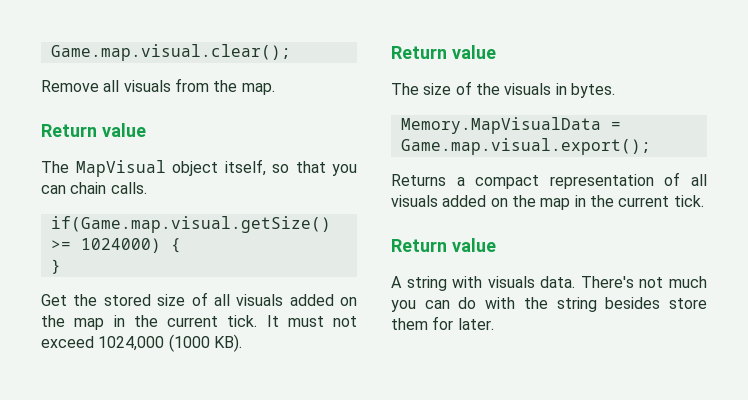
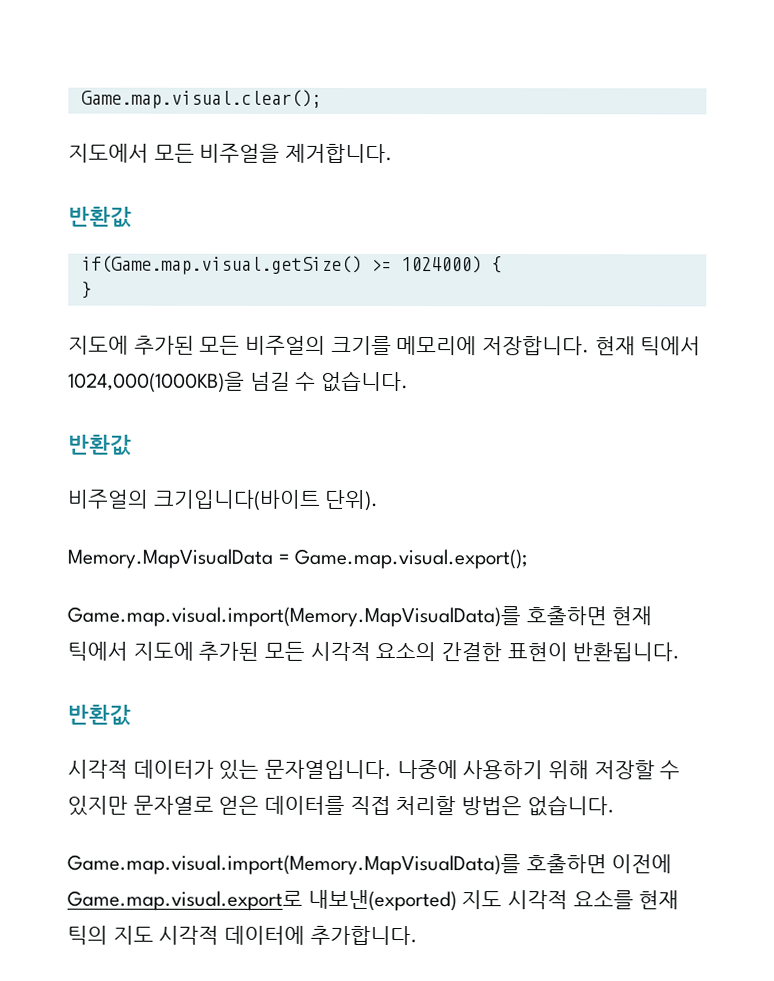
[41,78,275,95] [41,123,146,137] [41,159,357,177] [41,182,147,194] Remove all visuals from the map. // Return value // The MapVisual object itself, so that you can chain calls. -> [68,143,394,164] [68,206,132,228] 지도에서 모든 비주얼을 제거합니다. // 반환값
[41,292,357,306] [41,315,357,330] [41,334,242,352] [391,45,496,59] [391,81,615,98] [400,117,621,134] [400,138,651,155] [391,172,707,189] [391,195,704,210] [391,238,496,252] [391,276,707,291] [391,297,707,312] [391,316,494,330] Get the stored size of all visuals added on the map in the current tick. It must not exceed 1024,000 (1000 KB). // Return value // The size of the visuals in bytes. // Memory.MapVisualData = Game.map.visual.export(); // Returns a compact representation of all visuals added on the map in the current tick. // Return value // A string with visuals data. There's not much you can do with the string besides store them for later. -> [68,335,702,356] [68,370,410,393] [68,434,132,456] [67,489,380,511] [67,548,529,570] [67,605,653,628] [67,641,681,662] [67,704,131,726] [67,759,681,780] [67,795,615,817] [67,853,673,876] [67,889,680,912] [67,925,418,946] 지도에 추가된 모든 비주얼의 크기를 메모리에 저장합니다. 현재 틱에서 1024,000(1000KB)을 넘길 수 없습니다. // 반환값 // 비주얼의 크기입니다(바이트 단위). // Memory.MapVisualData = Game.map.visual.export(); // Game.map.visual.import(Memory.MapVisualData)를 호출하면 현재 틱에서 지도에 추가된 모든 시각적 요소의 간결한 표현이 반환됩니다. // 반환값 // 시각적 데이터가 있는 문자열입니다. 나중에 사용하기 위해 저장할 수 있지만 문자열로 얻은 데이터를 직접 처리할 방법은 없습니다. // Game.map.visual.import(Memory.MapVisualData)를 호출하면 이전에 Game.map.visual.export로 내보낸(exported) 지도 시각적 요소를 현재 틱의 지도 시각적 데이터에 추가합니다.

